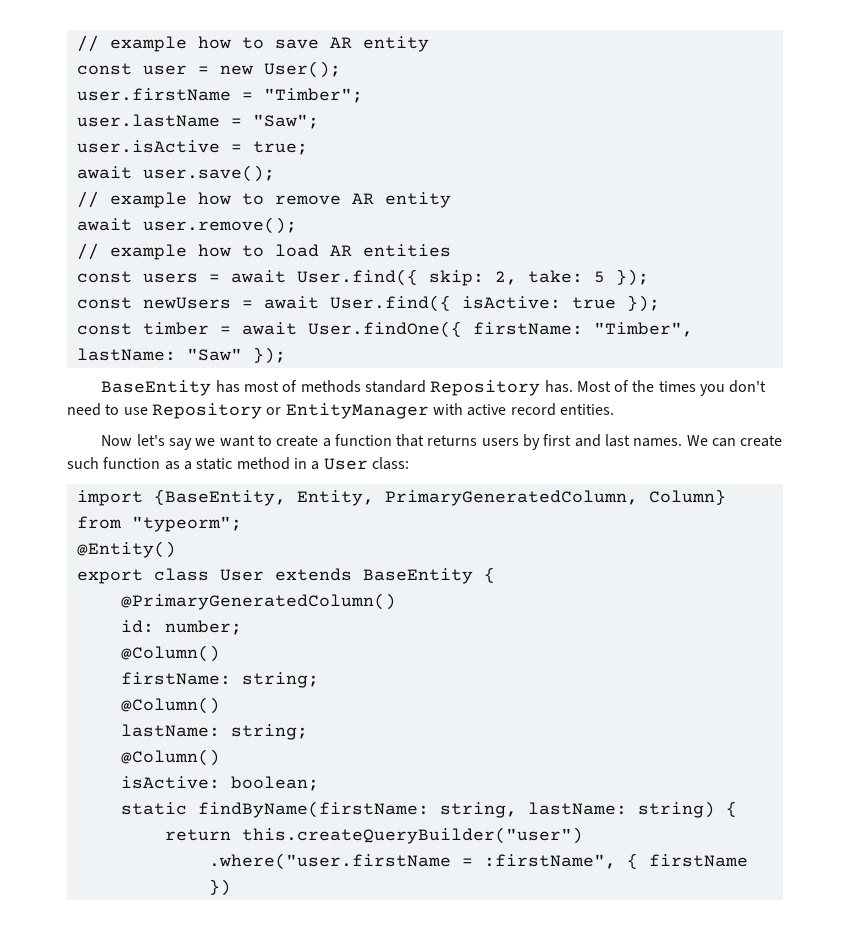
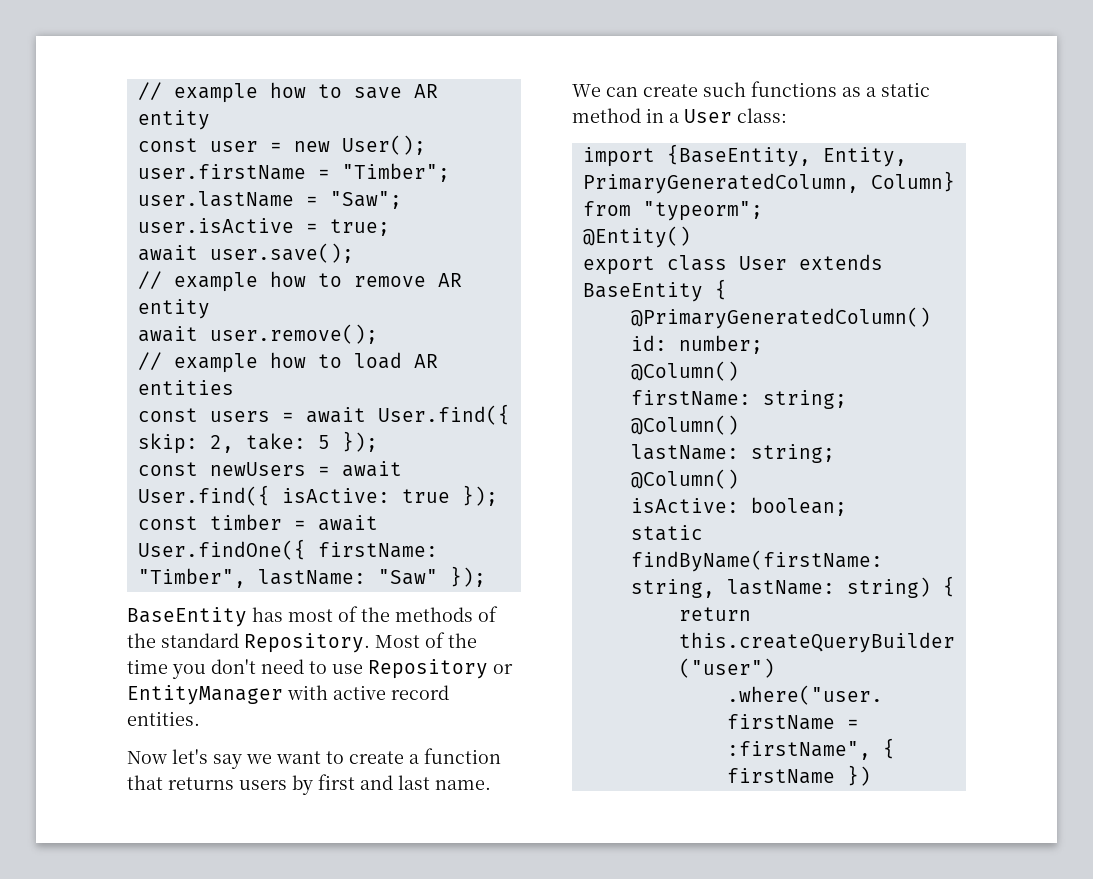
[300,380,573,396] methods standard Repository has. -> [361,606,498,622] [127,633,370,653] the methods of the standard Repository.
[658,381,696,392] times -> [127,659,168,674] time
[633,438,683,447] names. -> [435,780,491,790] name.
[103,457,161,469] function -> [751,81,837,97] functions

